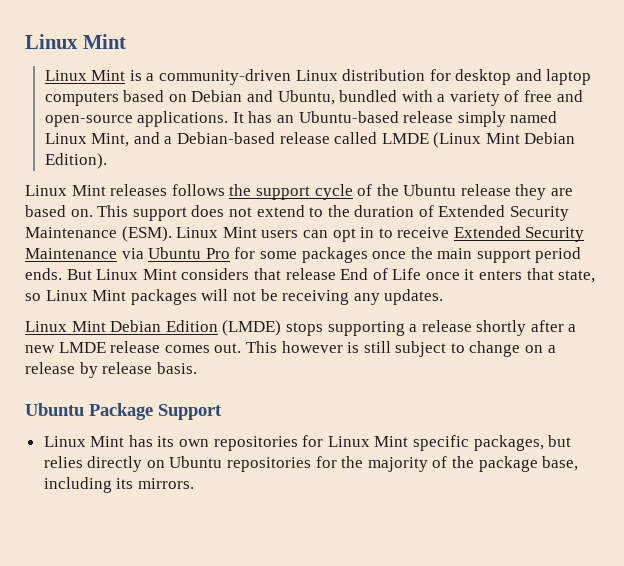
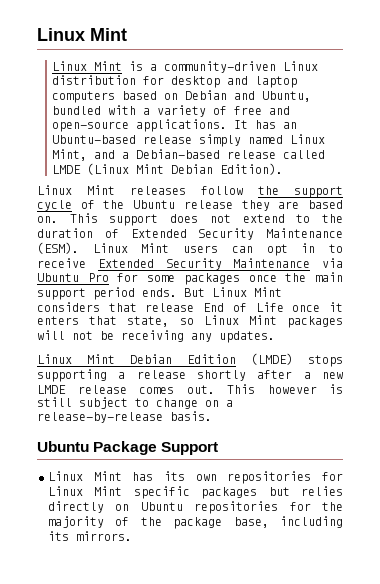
[171,184,225,196] follows -> [201,186,243,195] follow
[25,362,153,378] release by release -> [37,412,163,423] release-by-release
[473,435,544,451] packages, -> [201,487,258,499] packages

